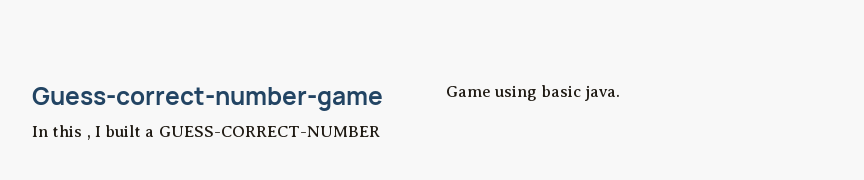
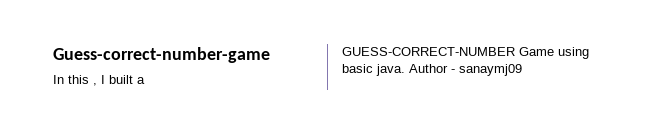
(621, 93) none -> [409,64,522,76] Author - sanaymj09

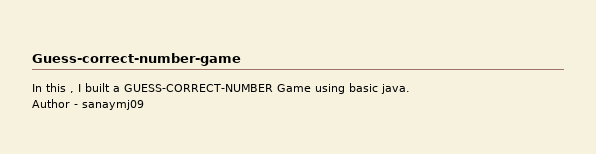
(405, 70) none -> (410, 89) //

